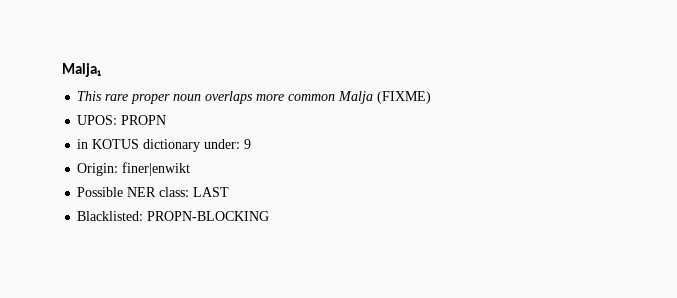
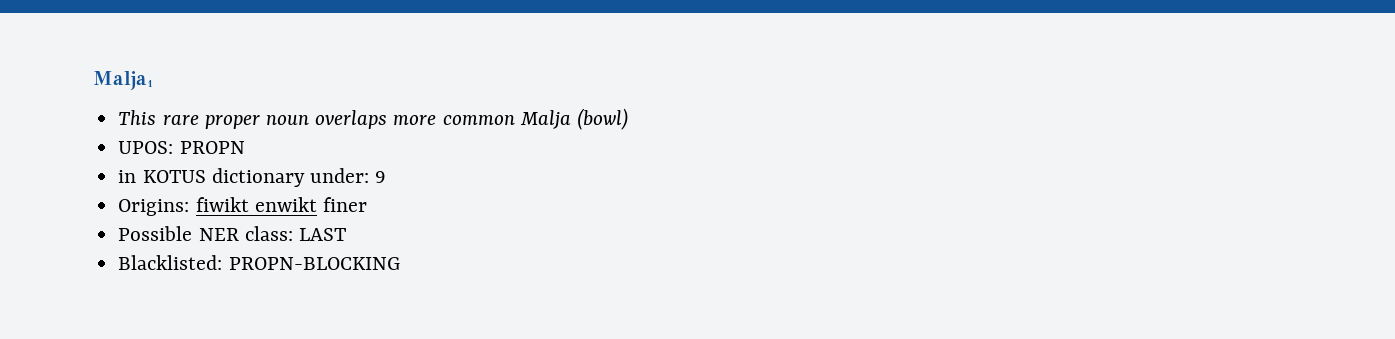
[377,91,432,104] (FIXME) -> [576,108,628,130] (bowl)
[77,162,191,176] Origin: finer|enwikt -> [118,197,367,216] Origins: fiwikt enwikt finer

